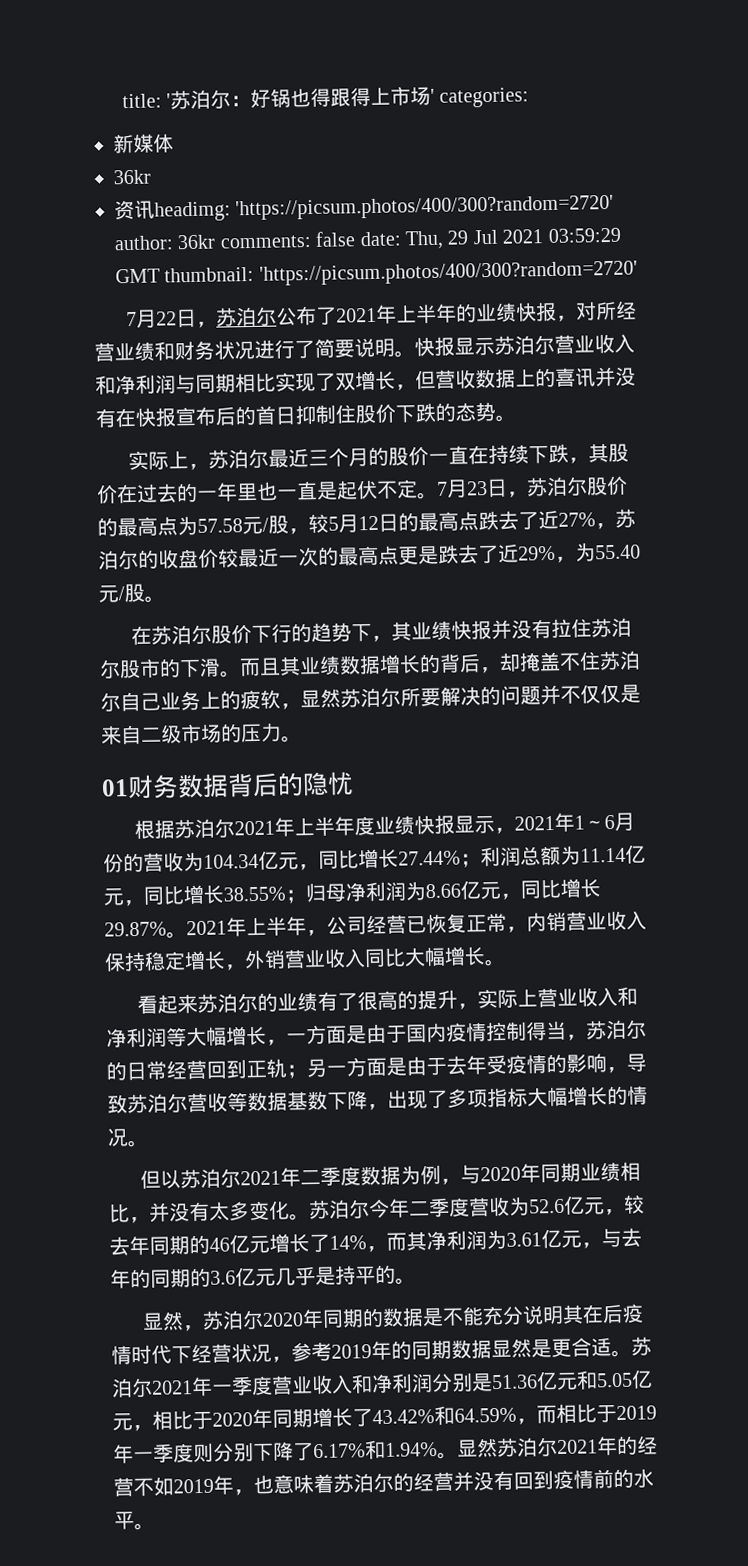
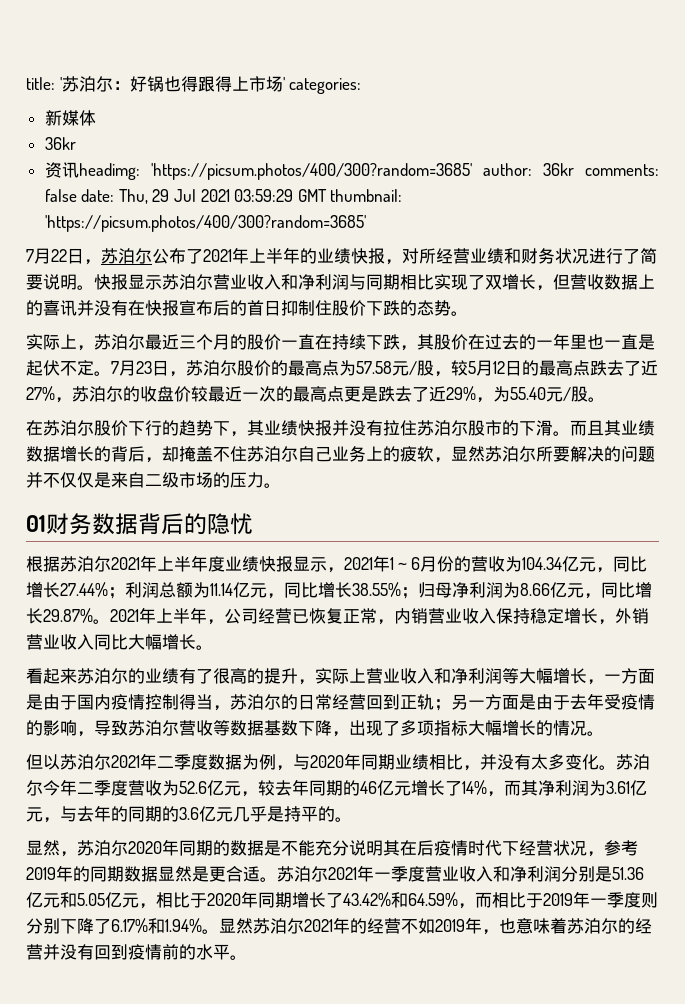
[235,194,615,221] 'https://picsum.photos/400/300?random=2720' -> [150,163,472,180] 'https://picsum.photos/400/300?random=3685'
[258,260,638,286] 'https://picsum.photos/400/300?random=2720' -> [44,215,366,232] 'https://picsum.photos/400/300?random=3685'

